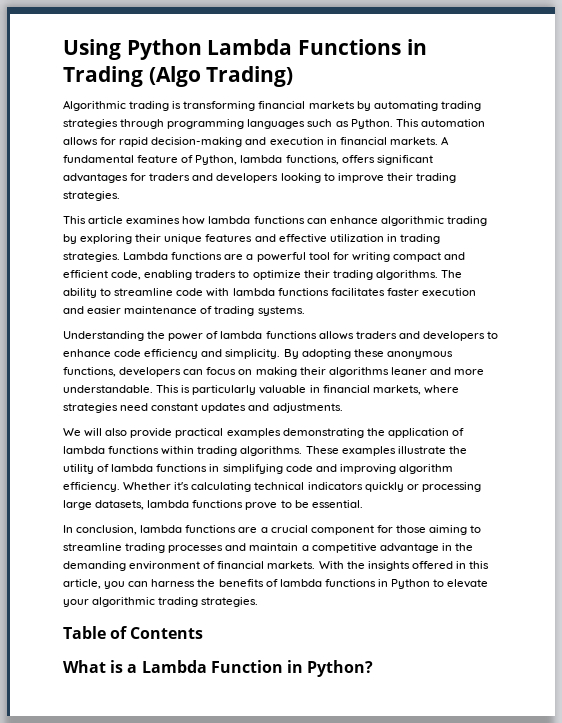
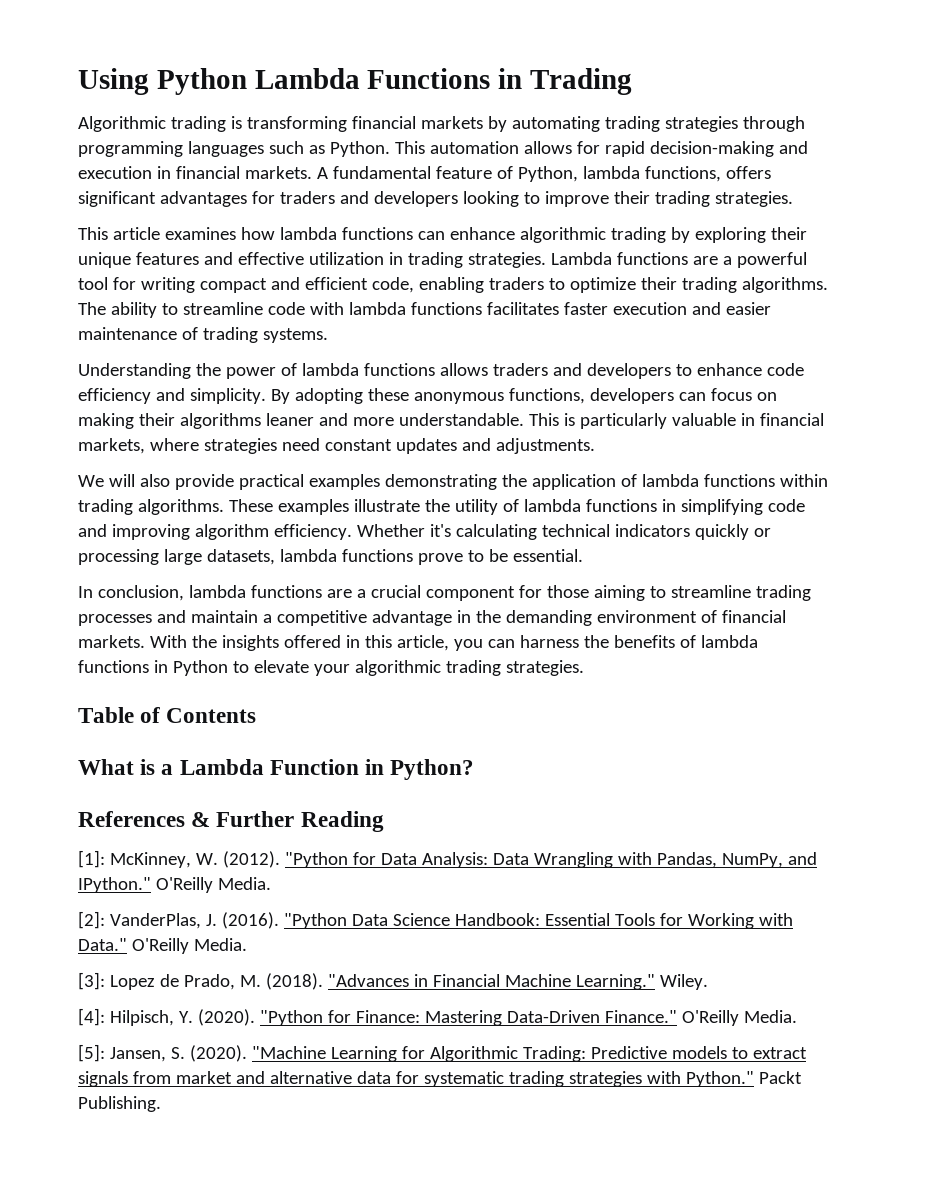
[148,66,294,87] (Algo Trading) -> (633, 81) none
(374, 668) none -> [78,811,384,832] [78,850,817,868] [78,877,271,893] [78,911,793,929] [78,938,247,954] [78,972,708,990] [78,1008,797,1026] [78,1044,807,1062] [78,1071,802,1087] [78,1096,161,1112] // References & Further Reading // [1]: McKinney, W. (2012). "Python for Data Analysis: Data Wrangling with Pandas, NumPy, and IPython." O'Reilly Media. // [2]: VanderPlas, J. (2016). "Python Data Science Handbook: Essential Tools for Working with Data." O'Reilly Media. // [3]: Lopez de Prado, M. (2018). "Advances in Financial Machine Learning." Wiley. // [4]: Hilpisch, Y. (2020). "Python for Finance: Mastering Data-Driven Finance." O'Reilly Media. // [5]: Jansen, S. (2020). "Machine Learning for Algorithmic Trading: Predictive models to extract signals from market and alternative data for systematic trading strategies with Python." Packt Publishing.

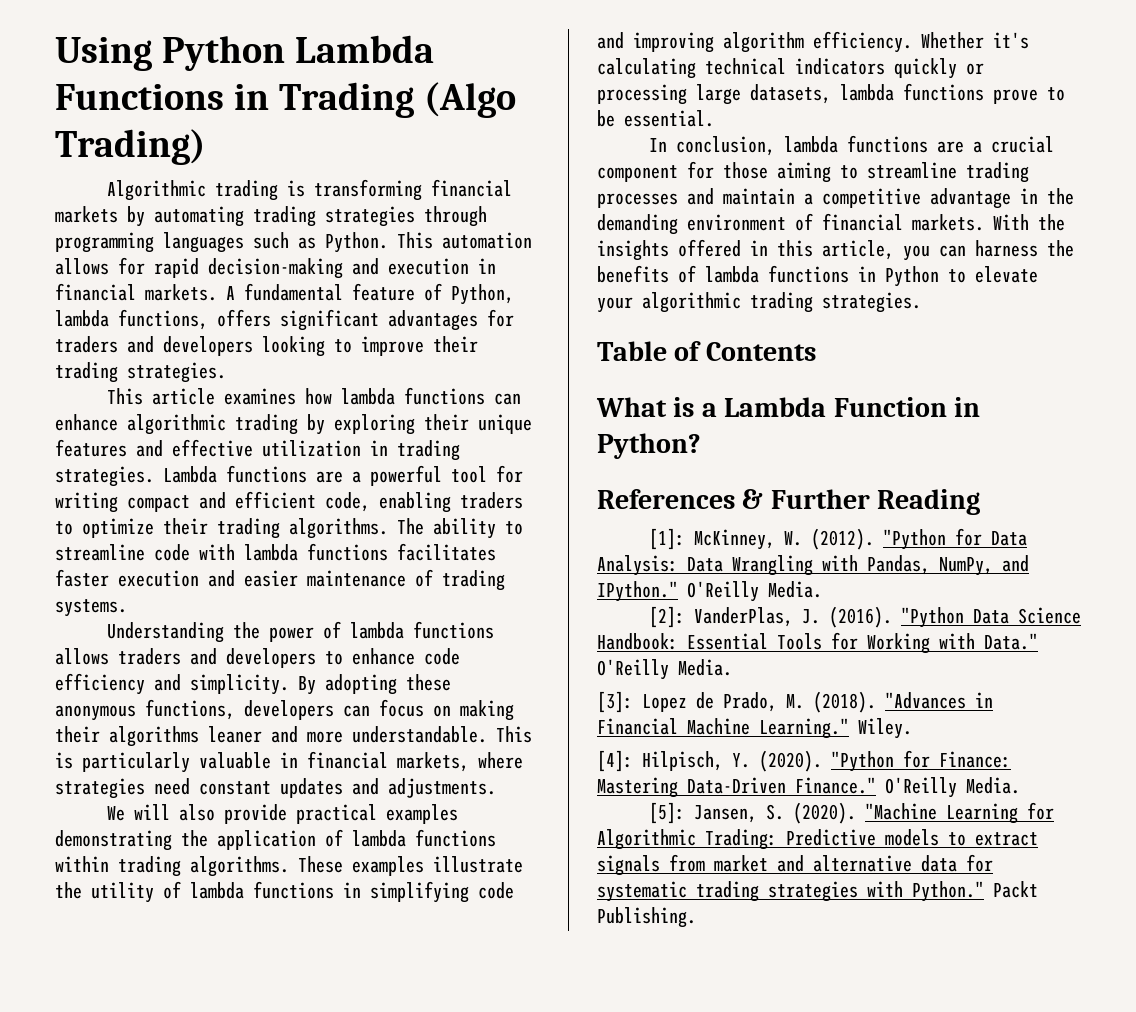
(633, 81) none -> [424,82,517,118] [55,129,206,165] (Algo Trading)

